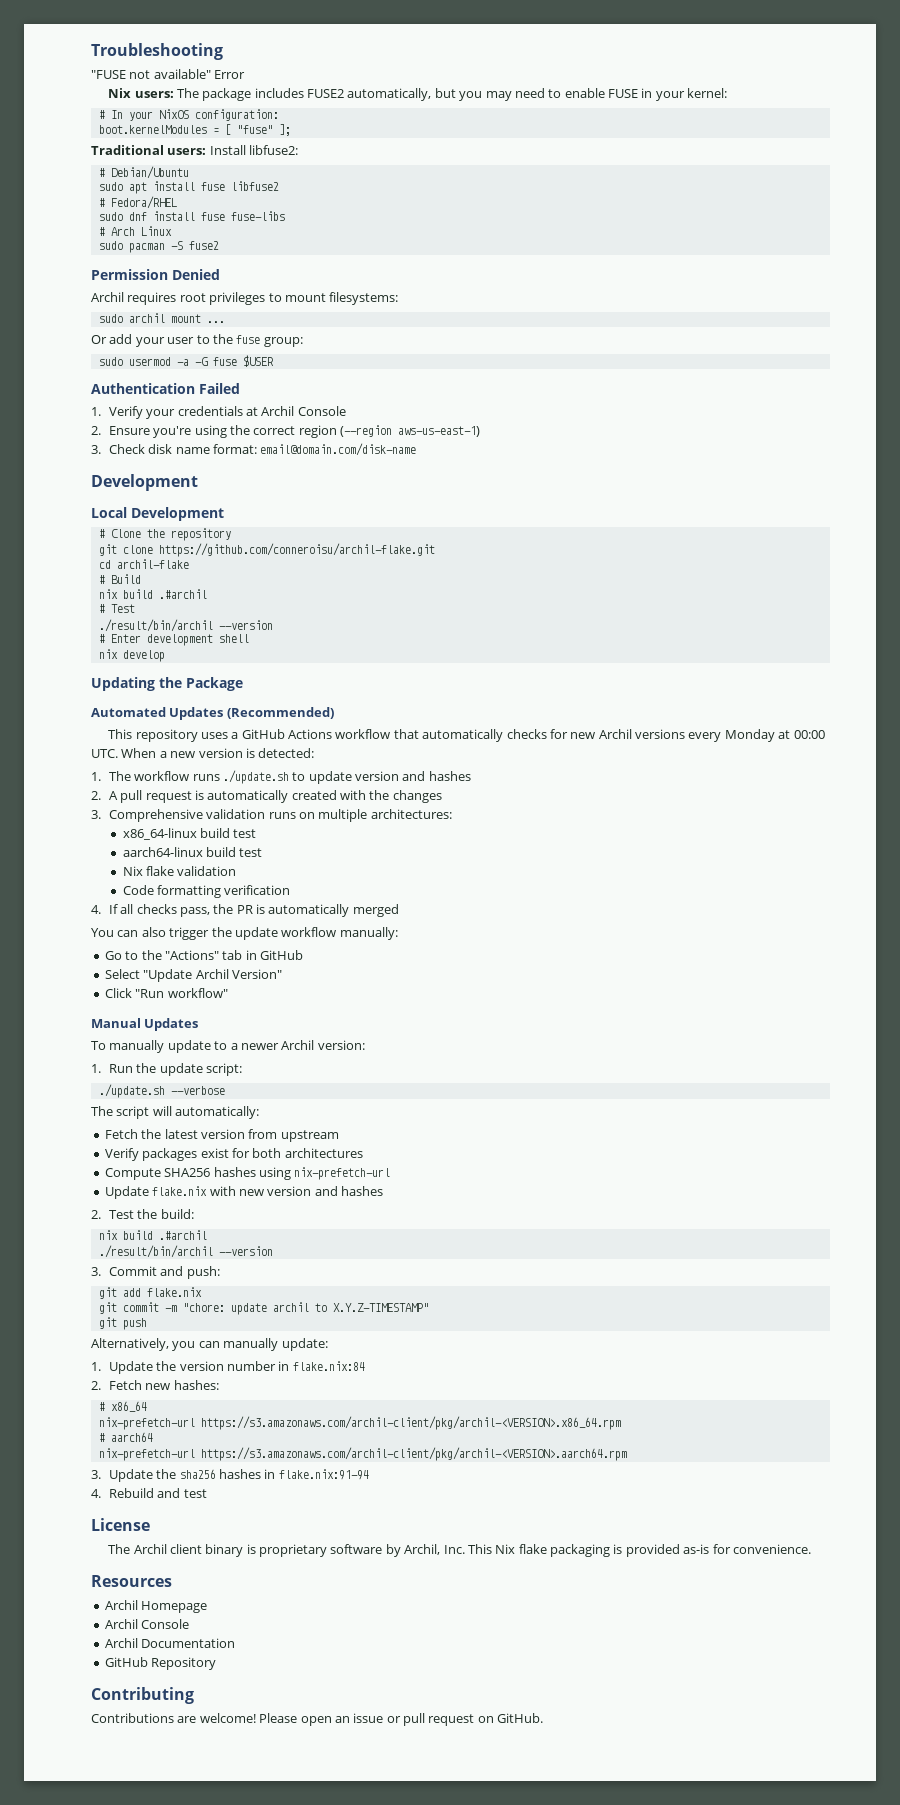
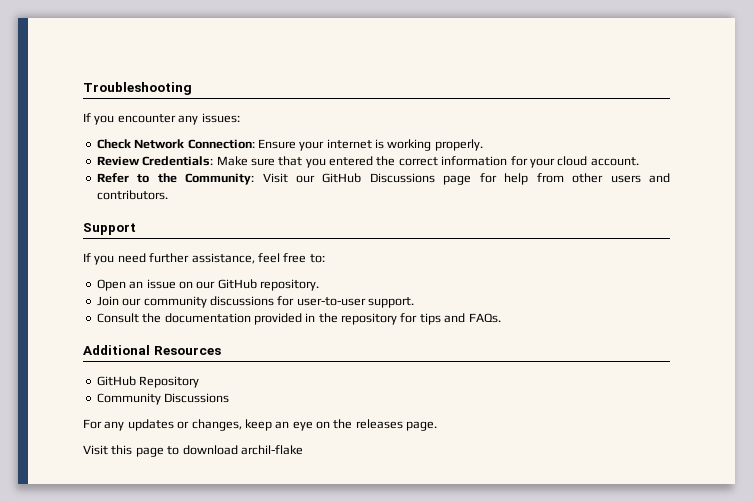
[91,69,246,79] [108,88,728,101] [98,109,279,121] [98,124,291,136] [91,145,299,155] [98,166,189,179] [98,181,279,194] [98,196,177,209] [98,211,285,221] [98,226,172,236] [98,241,219,253] [91,269,220,280] [91,292,399,305] [98,313,225,323] [91,334,303,347] [98,355,274,367] [91,383,240,394] [91,406,346,419] [91,425,481,438] [91,443,417,456] [91,474,198,491] [91,507,224,521] [98,528,231,541] [98,543,435,557] [98,559,189,569] [98,574,141,584] [98,589,207,599] [98,604,135,613] [98,619,273,632] [98,634,249,646] [98,649,165,662] [91,677,243,691] [91,707,334,720] [108,729,825,742] [91,748,315,758] [91,770,471,784] [91,790,442,803] [91,809,452,822] [122,828,257,840] [122,847,263,857] [122,866,237,876] [122,885,291,898] [91,904,399,917] [91,927,398,940] [104,950,303,960] [104,969,282,982] [104,988,228,998] [91,1018,199,1031] [91,1040,365,1053] [91,1063,242,1076] [98,1084,225,1098] [91,1106,260,1119] [104,1129,339,1142] [104,1148,363,1161] [104,1167,391,1180] [104,1186,383,1199] [91,1209,194,1219] [98,1230,207,1240] [98,1245,273,1258] [91,1266,220,1279] [98,1287,202,1299] [98,1302,429,1315] [98,1317,147,1330] [91,1338,328,1351] [91,1361,365,1374] [91,1380,219,1390] [98,1401,147,1412] [98,1416,621,1430] [98,1432,153,1442] [98,1447,627,1461] [91,1469,369,1482] [91,1488,207,1498] [91,1518,150,1531] [108,1544,811,1557] [91,1575,172,1587] [104,1600,208,1613] [104,1619,190,1629] [104,1638,236,1648] [104,1657,217,1670] [91,1687,194,1704] [91,1713,544,1726] "FUSE not available" Error // Nix users: The package includes FUSE2 automatically, but you may need to enable FUSE in your kernel: // # In your NixOS configuration: // boot.kernelModules = [ "fuse" ]; // Traditional users: Install libfuse2: // # Debian/Ubuntu // sudo apt install fuse libfuse2 // # Fedora/RHEL // sudo dnf install fuse fuse-libs // # Arch Linux // sudo pacman -S fuse2 // Permission Denied // Archil requires root privileges to mount filesystems: // sudo archil mount ... // Or add your user to the fuse group: // sudo usermod -a -G fuse $USER // Authentication Failed // 1. Verify your credentials at Archil Console // 2. Ensure you're using the correct region (--region aws-us-east-1) // 3. Check disk name format: email@domain.com/disk-name // Development // Local Development // # Clone the repository // git clone https://github.com/conneroisu/archil-flake.git // cd archil-flake // # Build // nix build .#archil // # Test // ./result/bin/archil --version // # Enter development shell // nix develop // Updating the Package // Automated Updates (Recommended) // This repository uses a GitHub Actions workflow that automatically checks for new Archil versions every Monday at 00:00 UTC. When a new version is detected: // 1. The workflow runs ./update.sh to update version and hashes // 2. A pull request is automatically created with the changes // 3. Comprehensive validation runs on multiple architectures: // x86_64-linux build test // aarch64-linux build test // Nix flake validation // Code formatting verification // 4. If all checks pass, the PR is automatically merged // You can also trigger the update workflow manually: // Go to the "Actions" tab in GitHub // Select "Update Archil Version" // Click "Run workflow" // Manual Updates // To manually update to a newer Archil version: // 1. Run the update script: // ./update.sh --verbose // The script will automatically: // Fetch the latest version from upstream // Verify packages exist for both architectures // Compute SHA256 hashes using nix-prefetch-url // Update flake.nix with new version and hashes // 2. Test the build: // nix build .#archil // ./result/bin/archil --version // 3. Commit and push: // git add flake.nix // git commit -m "chore: update archil to X.Y.Z-TIMESTAMP" // git push // Alternatively, you can manually update: // 1. Update the version number in flake.nix:84 // 2. Fetch new hashes: // # x86_64 // nix-prefetch-url https://s3.amazonaws.com/archil-client/pkg/archil-<VERSION>.x86_64.rpm // # aarch64 // nix-prefetch-url https://s3.amazonaws.com/archil-client/pkg/archil-<VERSION>.aarch64.rpm // 3. Update the sha256 hashes in flake.nix:91-94 // 4. Rebuild and test // License // The Archil client binary is proprietary software by Archil, Inc. This Nix flake packaging is provided as-is for convenience. // Resources // Archil Homepage // Archil Console // Archil Documentation // GitHub Repository // Contributing // Contributions are welcome! Please open an issue or pull request on GitHub. -> [83,113,240,125] [96,139,483,151] [96,156,639,168] [96,173,670,185] [96,190,168,200] [83,223,136,235] [83,253,325,265] [96,279,319,291] [96,296,414,308] [96,313,501,325] [83,345,221,355] [96,376,200,388] [96,393,230,405] [83,419,438,431] [83,445,303,457] If you encounter any issues: // Check Network Connection: Ensure your internet is working properly. // Review Credentials: Make sure that you entered the correct information for your cloud account. // Refer to the Community: Visit our GitHub Discussions page for help from other users and contributors. // Support // If you need further assistance, feel free to: // Open an issue on our GitHub repository. // Join our community discussions for user-to-user support. // Consult the documentation provided in the repository for tips and FAQs. // Additional Resources // GitHub Repository // Community Discussions // For any updates or changes, keep an eye on the releases page. // Visit this page to download archil-flake

